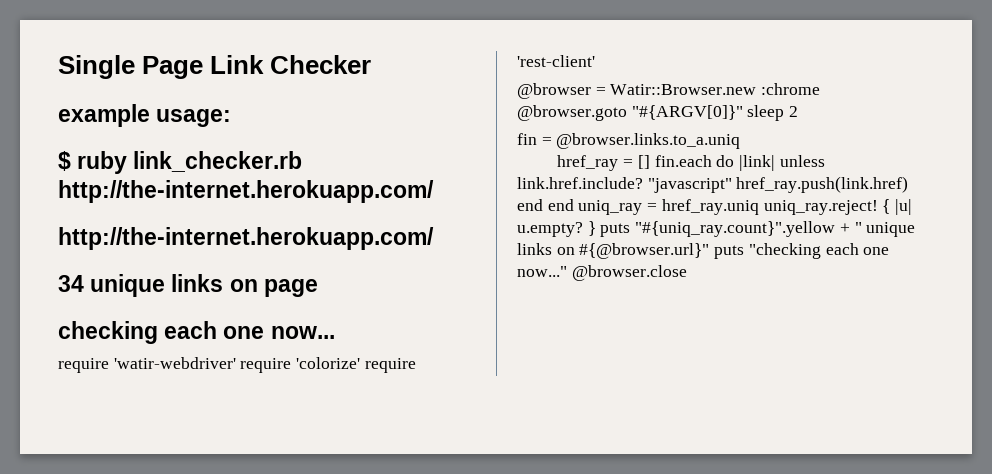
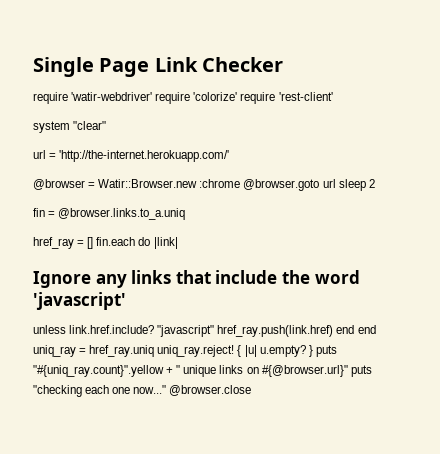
[58,104,232,127] [58,151,303,174] [58,180,434,203] [58,227,434,250] [58,274,318,297] [58,321,335,344] // example usage: // $ ruby link_checker.rb http://the-internet.herokuapp.com/ // http://the-internet.herokuapp.com/ // 34 unique links on page // checking each one now... -> (284, 64) none
(595, 61) none -> [33,121,107,133] [33,150,230,162] // system "clear" // url = 'http://the-internet.herokuapp.com/'
[631,105,743,120] "#{ARGV[0]}" -> [322,179,336,188] url
(776, 163) none -> [33,270,360,288] [33,292,126,310] // Ignore any links that include the word 'javascript' //

